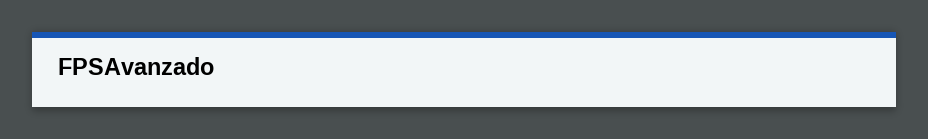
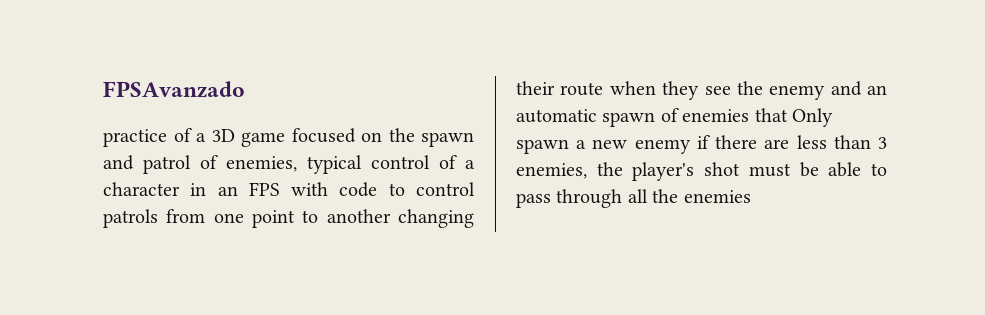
(214, 66) none -> [103,128,474,147] [103,155,475,174] [103,182,475,197] [103,209,475,228] [516,81,887,100] [516,108,833,127] [516,135,887,154] [516,162,887,181] [516,189,751,208] // practice of a 3D game focused on the spawn and patrol of enemies, typical control of a character in an FPS with code to control patrols from one point to another changing their route when they see the enemy and an automatic spawn of enemies that Only spawn a new enemy if there are less than 3 enemies, the player's shot must be able to pass through all the enemies

